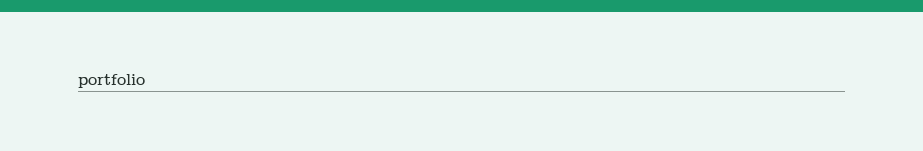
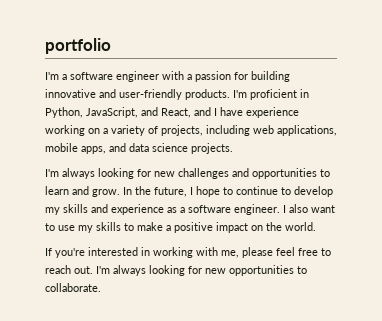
(145, 81) none -> [45,71,290,82] [45,89,309,100] [45,107,299,118] [45,125,337,136] [45,143,233,154] [45,168,330,179] [45,186,333,197] [45,204,335,215] [45,222,316,233] [45,247,331,258] [45,265,307,276] [45,283,101,292] // I'm a software engineer with a passion for building innovative and user-friendly products. I'm proficient in Python, JavaScript, and React, and I have experience working on a variety of projects, including web applications, mobile apps, and data science projects. // I'm always looking for new challenges and opportunities to learn and grow. In the future, I hope to continue to develop my skills and experience as a software engineer. I also want to use my skills to make a positive impact on the world. // If you're interested in working with me, please feel free to reach out. I'm always looking for new opportunities to collaborate.

